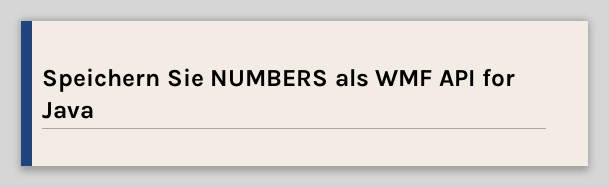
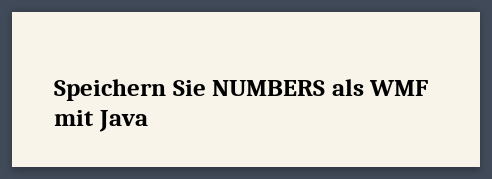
[439,69,515,87] API for -> [54,110,94,126] mit

